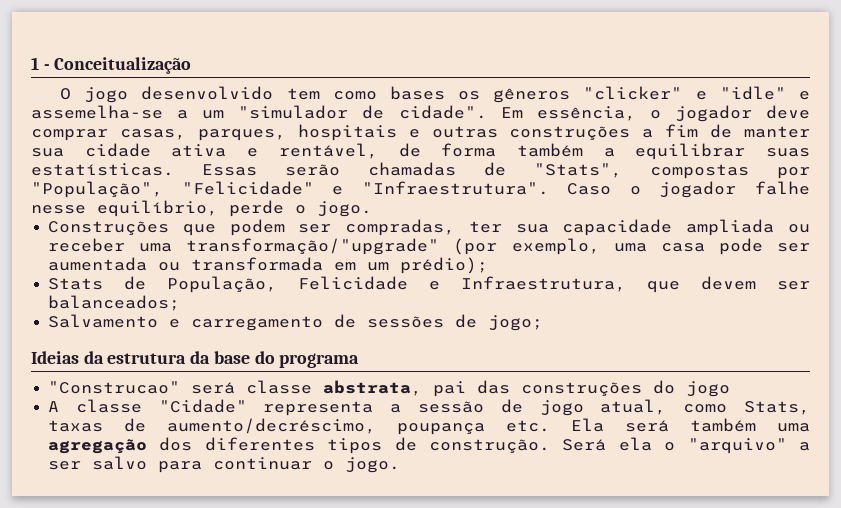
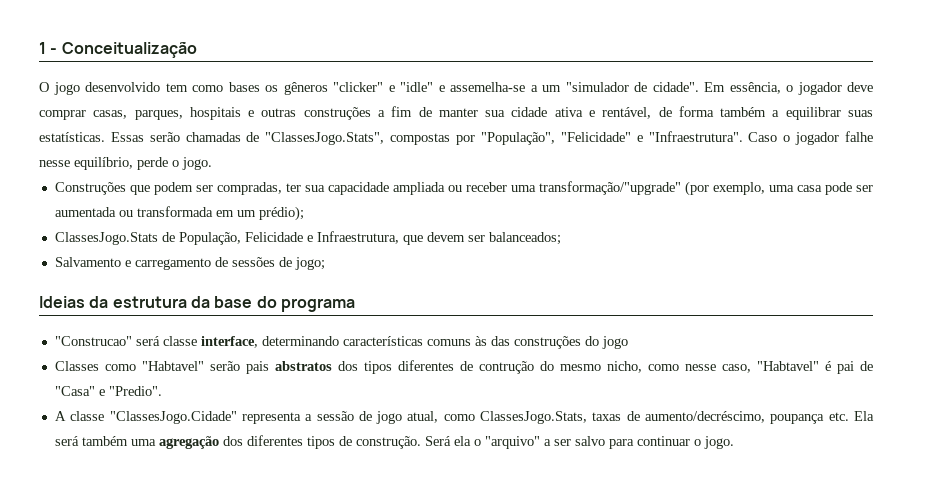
[534,163,622,178] "Stats", -> [265,132,385,145] "ClassesJogo.Stats",
[48,278,104,290] Stats -> [54,232,158,245] ClassesJogo.Stats
[323,380,467,397] abstrata, pai -> [200,336,487,348] interface, determinando características comuns às
(731, 389) none -> [54,360,874,374] [54,386,162,396] // Classes como "Habtavel" serão pais abstratos dos tipos diferentes de contrução do mesmo nicho, como nesse caso, "Habtavel" é pai de "Casa" e "Predio".
[158,399,247,413] "Cidade" -> [109,411,237,424] "ClassesJogo.Cidade"
[743,401,810,415] Stats, -> [480,411,588,424] ClassesJogo.Stats,

